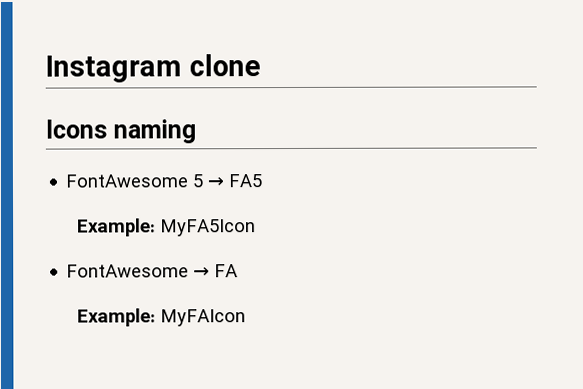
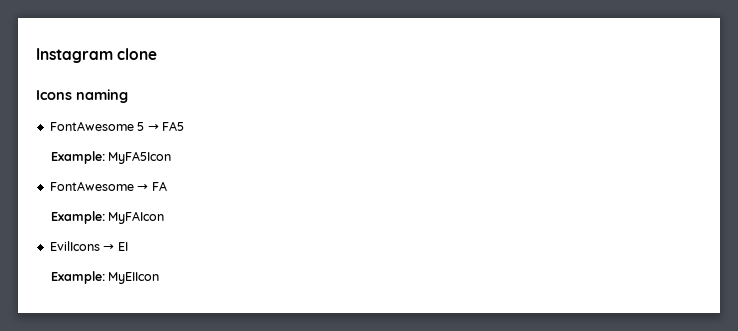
(247, 318) none -> [49,241,128,251] [50,271,159,284] // EvilIcons → EI // Example: MyEIIcon

